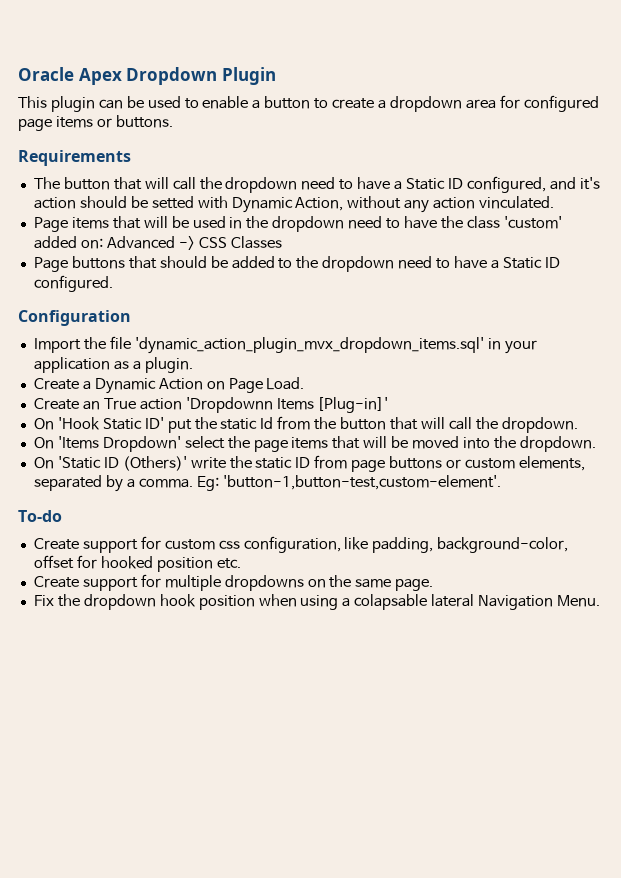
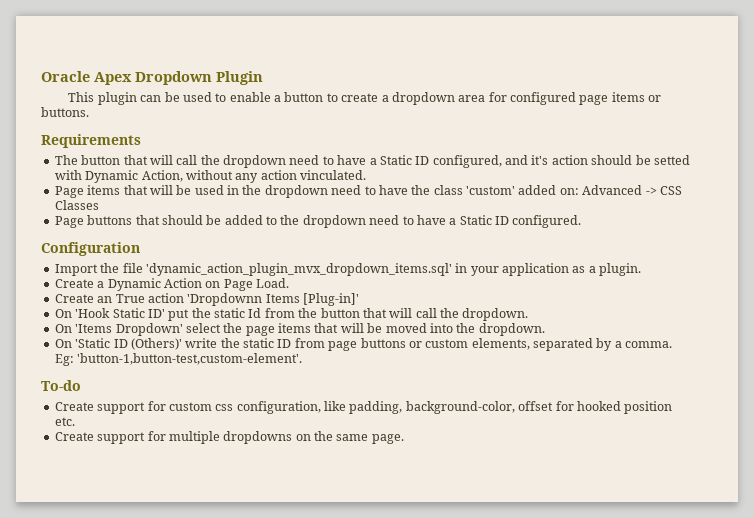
[33,594,601,610] // Fix the dropdown hook position when using a colapsable lateral Navigation Menu. -> (404, 439) none

